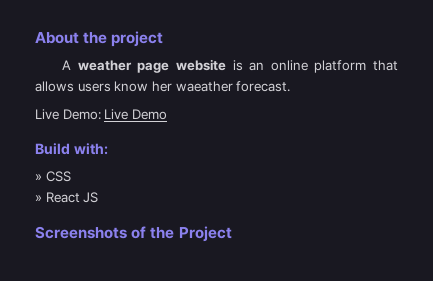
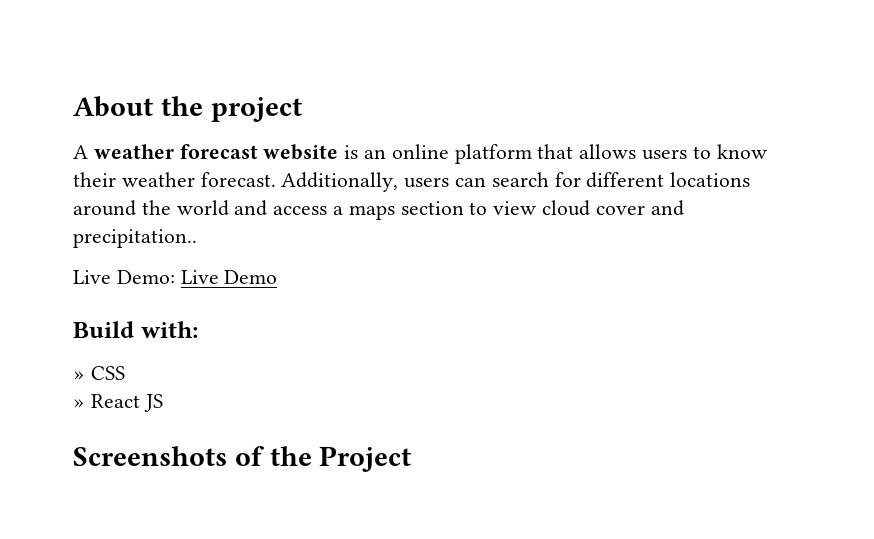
[137,62,170,73] page -> [179,144,258,159] forecast
[114,81,291,92] know her waeather forecast. -> [692,144,767,159] [73,172,751,192] [73,200,684,220] [73,229,197,248] to know their weather forecast. Additionally, users can search for different locations around the world and access a maps section to view cloud cover and precipitation..

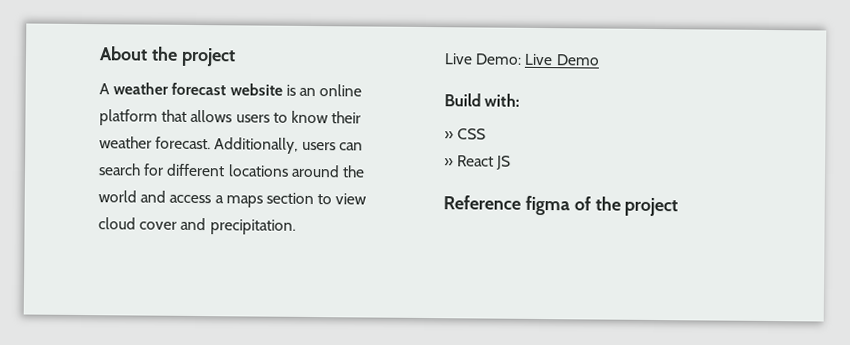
[73,229,197,248] precipitation.. -> [209,219,296,235] precipitation.
[73,446,227,466] Screenshots -> [443,195,570,216] Reference figma
[319,446,412,472] Project -> [624,197,679,217] project

